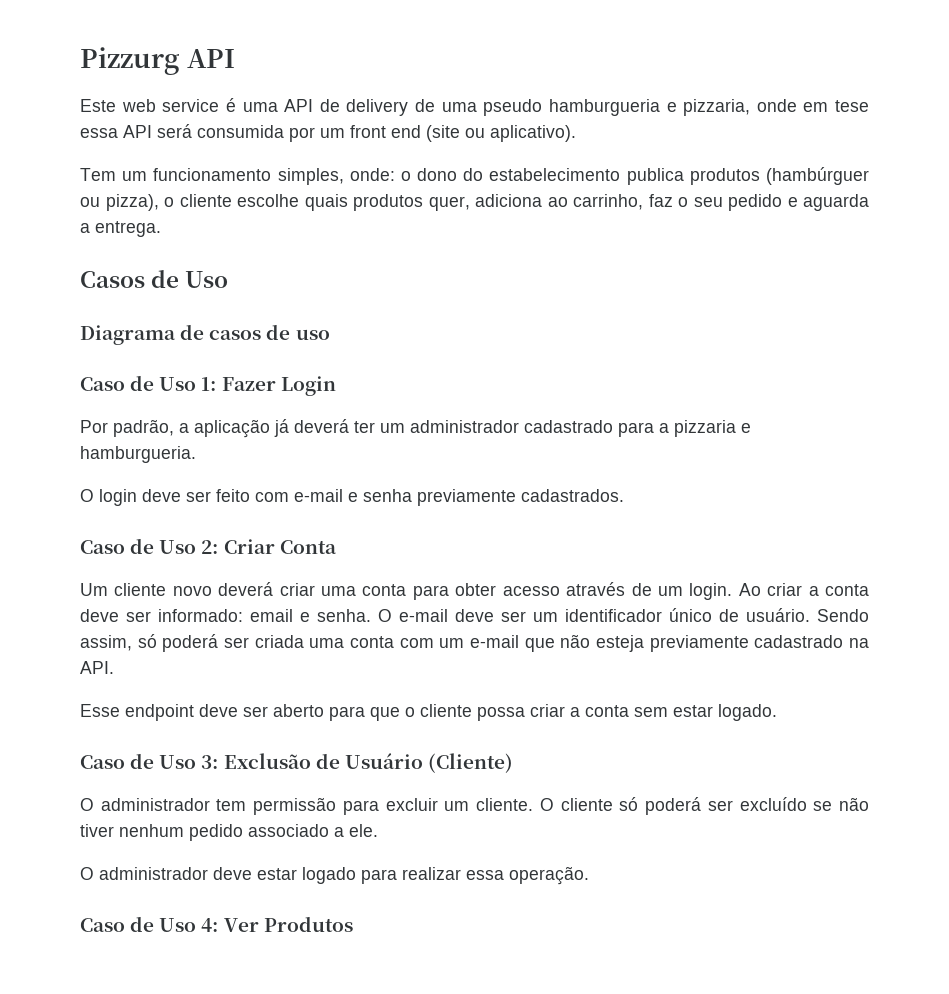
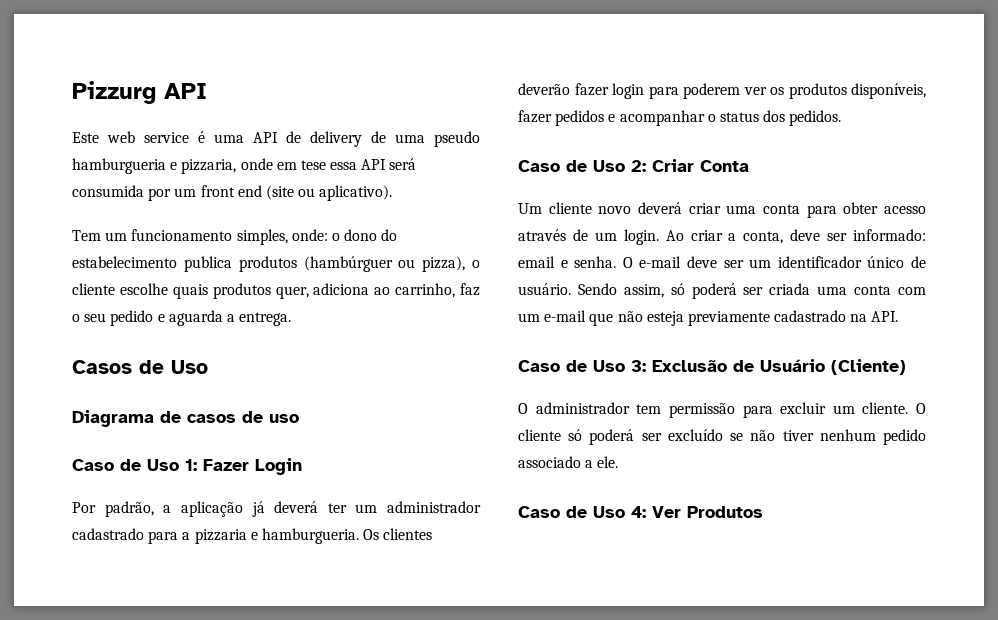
[80,489,624,506] // O login deve ser feito com e-mail e senha previamente cadastrados. -> [363,528,433,540] [518,83,926,99] [518,110,842,126] Os clientes deverão fazer login para poderem ver os produtos disponíveis, fazer pedidos e acompanhar o status dos pedidos.
[824,584,869,596] conta -> [743,231,784,244] conta,
[80,704,777,721] // Esse endpoint deve ser aberto para que o cliente possa criar a conta sem estar logado. -> (899, 316) none
[80,866,589,885] // O administrador deve estar logado para realizar essa operação. -> (619, 462) none

